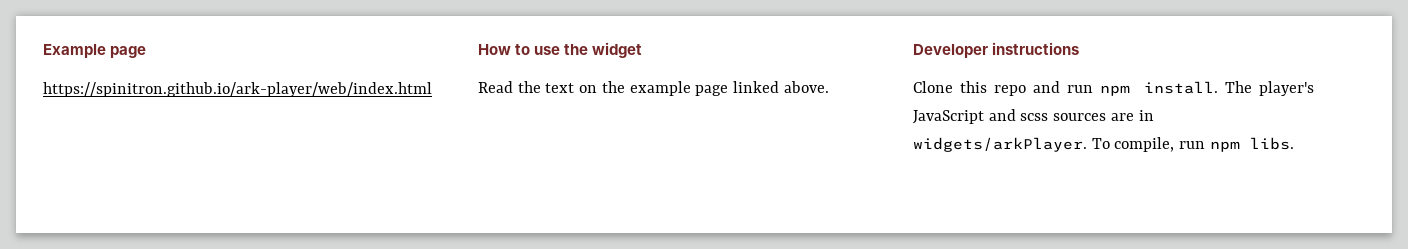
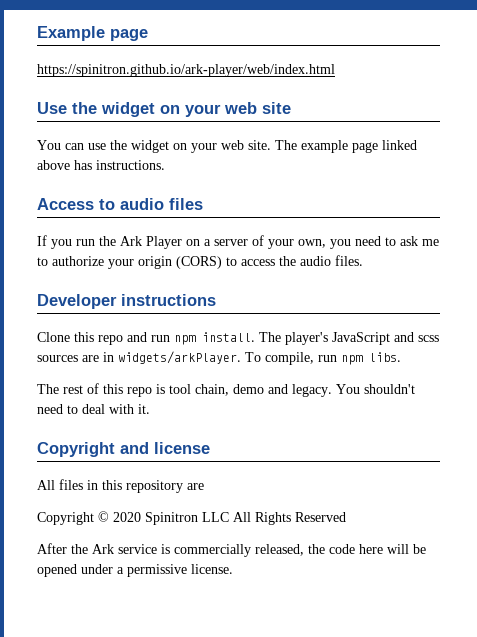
[478,42,643,58] [478,81,829,96] How to use the widget // Read the text on the example page linked above. -> [37,102,291,117] [37,140,417,153] [37,160,165,170] [37,198,203,210] [37,235,439,249] [37,255,363,269] Use the widget on your web site // You can use the widget on your web site. The example page linked above has instructions. // Access to audio files // If you run the Ark Player on a server of your own, you need to ask me to authorize your origin (CORS) to access the audio files.
(1294, 143) none -> [37,383,415,397] [37,404,150,414] [37,442,210,457] [37,479,204,493] [37,511,346,525] [37,543,426,557] [37,564,233,577] // The rest of this repo is tool chain, demo and legacy. You shouldn't need to deal with it. // Copyright and license // All files in this repository are // Copyright © 2020 Spinitron LLC All Rights Reserved // After the Ark service is commercially released, the code here will be opened under a permissive license.

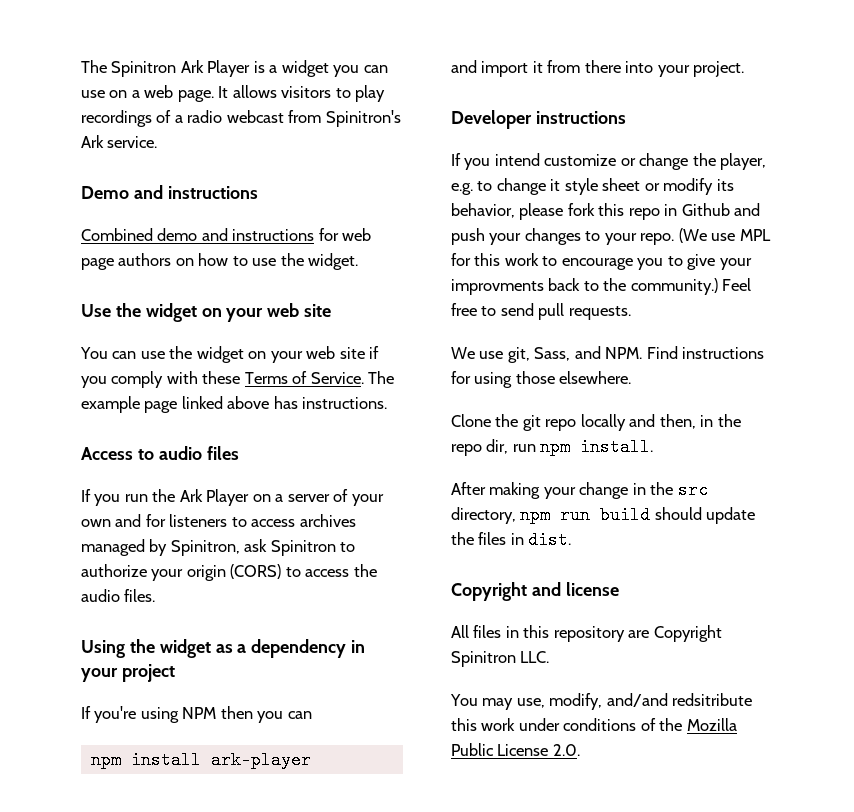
[37,26,148,41] [37,64,335,77] Example page // https://spinitron.github.io/ark-player/web/index.html -> [81,60,388,77] [81,85,386,102] [81,110,401,127] [81,135,158,148] [81,185,258,199] [81,228,372,241] [81,253,359,270] The Spinitron Ark Player is a widget you can use on a web page. It allows visitors to play recordings of a radio webcast from Spinitron's Ark service. // Demo and instructions // Combined demo and instructions for web page authors on how to use the widget.
[248,140,271,150] site. -> [339,346,380,359] [81,371,364,388] site if you comply with these Terms of Service.
[298,236,439,249] own, you need to ask me -> [81,514,356,527] [81,539,336,556] own and for listeners to access archives managed by Spinitron, ask Spinitron
[37,294,216,309] [37,332,439,345] [37,351,401,365] [37,383,415,397] [37,404,150,414] Developer instructions // Clone this repo and run npm install. The player's JavaScript and scss sources are in widgets/arkPlayer. To compile, run npm libs. // The rest of this repo is tool chain, demo and legacy. You shouldn't need to deal with it. -> [81,639,366,658] [81,664,175,682] [81,706,312,723] [90,751,311,769] [451,60,745,77] [451,110,626,129] [451,153,767,170] [451,178,734,195] [451,203,761,220] [451,228,771,245] [451,253,752,270] [451,278,752,295] [451,303,631,320] [451,346,765,363] [451,371,632,388] [451,414,741,431] [451,438,654,456] [451,481,708,499] [451,506,756,524] [451,531,572,549] Using the widget as a dependency in your project // If you're using NPM then you can // npm install ark-player // and import it from there into your project. // Developer instructions // If you intend customize or change the player, e.g. to change it style sheet or modify its behavior, please fork this repo in Github and push your changes to your repo. (We use MPL for this work to encourage you to give your improvments back to the community.) Feel free to send pull requests. // We use git, Sass, and NPM. Find instructions for using those elsewhere. // Clone the git repo locally and then, in the repo dir, run npm install. // After making your change in the src directory, npm run build should update the files in dist.
[37,511,346,525] [37,543,426,557] [37,564,233,577] // Copyright © 2020 Spinitron LLC All Rights Reserved // After the Ark service is commercially released, the code here will be opened under a permissive license. -> [653,625,722,642] [451,651,550,667] [450,693,753,710] [451,718,737,731] [451,743,580,756] Copyright Spinitron LLC. // You may use, modify, and/and redsitribute this work under conditions of the Mozilla Public License 2.0.

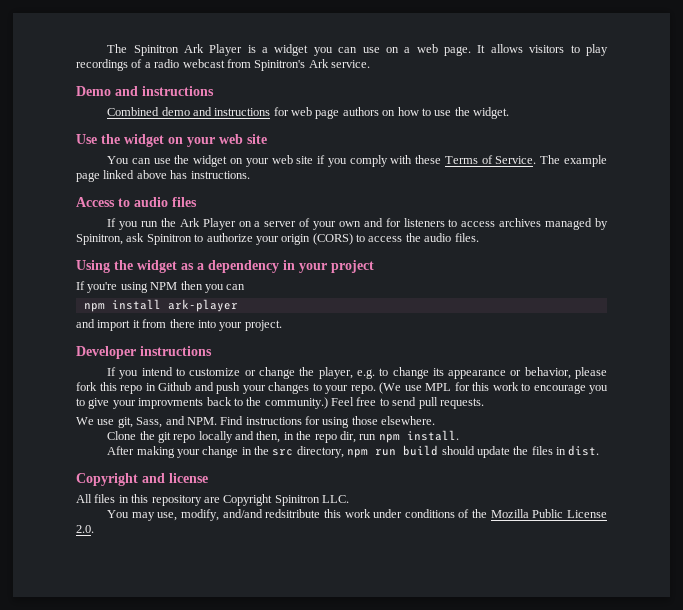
(540, 159) none -> [176,368,186,376] to
[550,178,734,195] it style sheet or modify its -> [432,368,522,379] its appearance or

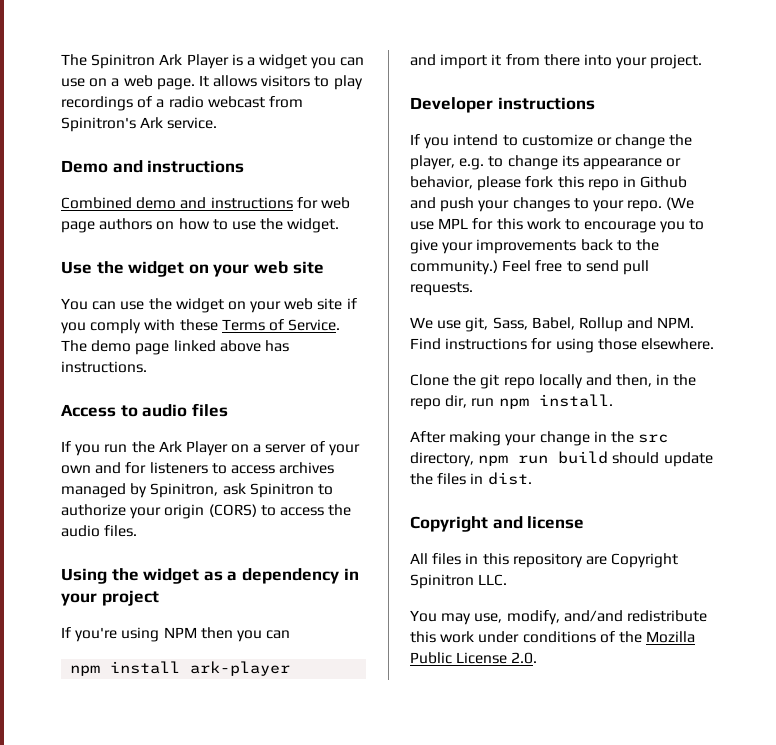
[564,155,607,167] example -> [91,340,132,352] demo
[138,398,204,409] improvments -> [476,239,577,254] improvements
(163, 422) none -> [531,317,623,332] Babel, Rollup
[265,509,321,518] redsitribute -> [626,610,707,622] redistribute

